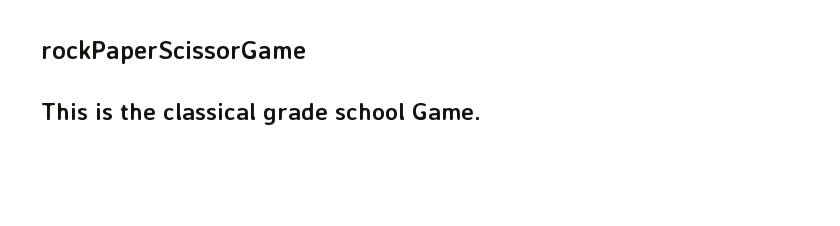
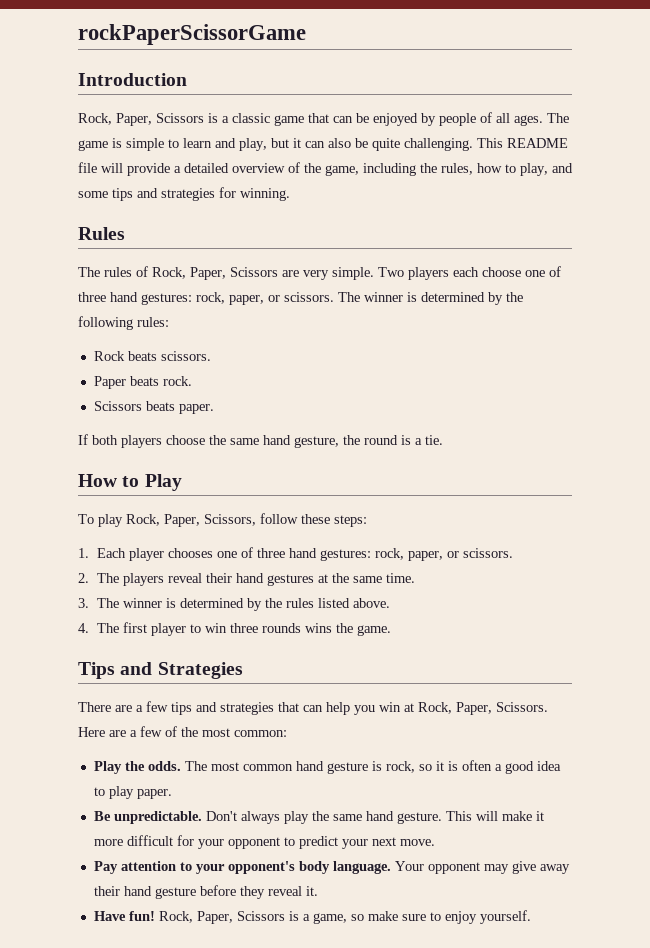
[41,103,481,125] This is the classical grade school Game. -> [78,73,187,86] [78,112,569,126] [78,138,568,151] [78,162,573,176] [78,187,290,201] [78,227,125,240] [78,266,561,280] [78,292,523,305] [78,316,169,330] [93,351,211,361] [93,376,192,389] [93,401,214,414] [78,434,443,448] [78,474,182,491] [78,513,367,527] [78,547,513,561] [78,573,415,586] [78,598,390,611] [78,622,391,636] [78,662,243,679] [78,701,548,715] [78,726,287,737] [93,760,561,774] [93,786,172,799] [93,811,544,824] [93,835,435,849] [93,861,570,874] [93,885,318,899] [93,910,531,924] Introduction // Rock, Paper, Scissors is a classic game that can be enjoyed by people of all ages. The game is simple to learn and play, but it can also be quite challenging. This README file will provide a detailed overview of the game, including the rules, how to play, and some tips and strategies for winning. // Rules // The rules of Rock, Paper, Scissors are very simple. Two players each choose one of three hand gestures: rock, paper, or scissors. The winner is determined by the following rules: // Rock beats scissors. // Paper beats rock. // Scissors beats paper. // If both players choose the same hand gesture, the round is a tie. // How to Play // To play Rock, Paper, Scissors, follow these steps: // 1. Each player chooses one of three hand gestures: rock, paper, or scissors. // 2. The players reveal their hand gestures at the same time. // 3. The winner is determined by the rules listed above. // 4. The first player to win three rounds wins the game. // Tips and Strategies // There are a few tips and strategies that can help you win at Rock, Paper, Scissors. Here are a few of the most common: // Play the odds. The most common hand gesture is rock, so it is often a good idea to play paper. // Be unpredictable. Don't always play the same hand gesture. This will make it more difficult for your opponent to predict your next move. // Pay attention to your opponent's body language. Your opponent may give away their hand gesture before they reveal it. // Have fun! Rock, Paper, Scissors is a game, so make sure to enjoy yourself.

